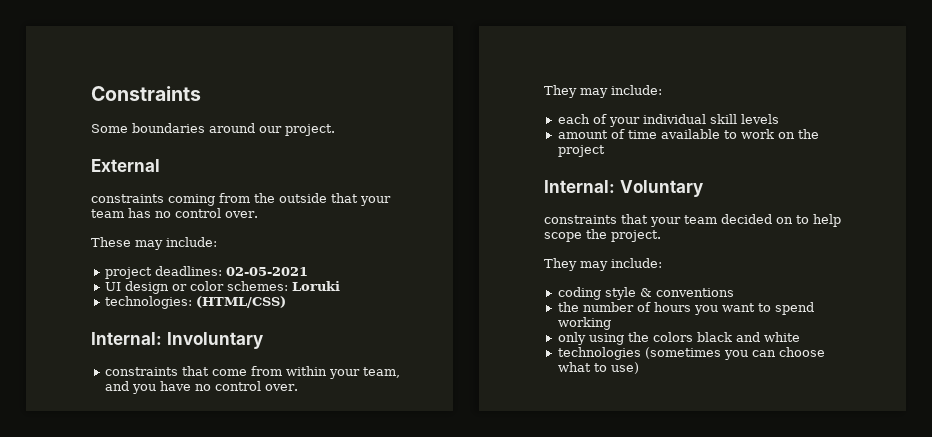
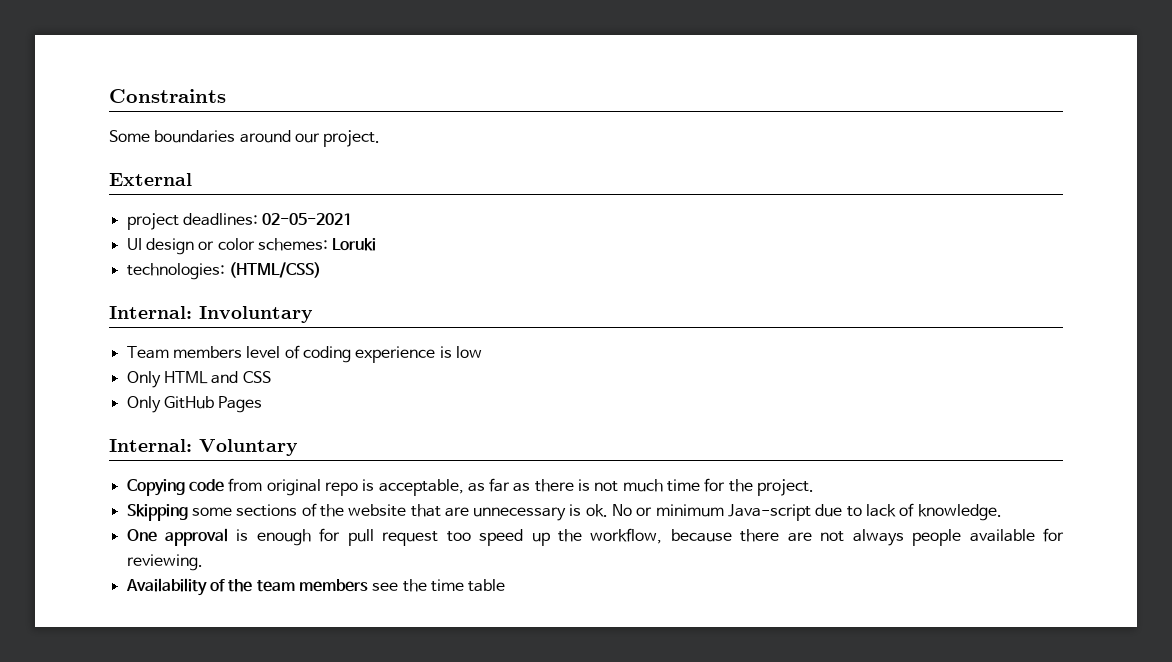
[91,193,391,206] [91,208,258,218] [91,237,217,250] // constraints coming from the outside that your team has no control over. // These may include: -> (192, 179) none
[104,366,400,379] [104,381,298,394] [544,85,662,98] [557,114,779,127] [557,129,819,139] [557,145,605,157] [544,180,703,197] [544,214,841,227] [544,229,661,242] [544,258,662,271] [557,287,734,300] [557,302,814,315] [557,317,611,330] [557,332,800,345] [557,347,825,360] [557,362,639,374] constraints that come from within your team, and you have no control over. // They may include: // each of your individual skill levels // amount of time available to work on the project // Internal: Voluntary // constraints that your team decided on to help scope the project. // They may include: // coding style & conventions // the number of hours you want to spend working // only using the colors black and white // technologies (sometimes you can choose what to use) -> [126,345,482,363] [126,371,271,388] [126,396,263,413] [109,439,298,456] [126,478,815,496] [126,503,1002,521] [126,528,1065,546] [126,554,203,571] [125,578,506,596] Team members level of coding experience is low // Only HTML and CSS // Only GitHub Pages // Internal: Voluntary // Copying code from original repo is acceptable, as far as there is not much time for the project. // Skipping some sections of the website that are unnecessary is ok. No or minimum Java-script due to lack of knowledge. // One approval is enough for pull request too speed up the workflow, because there are not always people available for reviewing. // Availability of the team members see the time table

